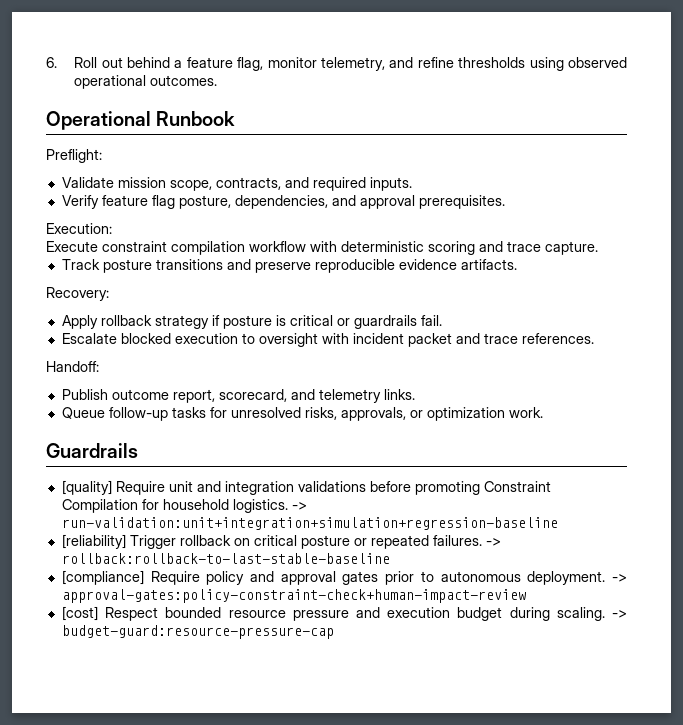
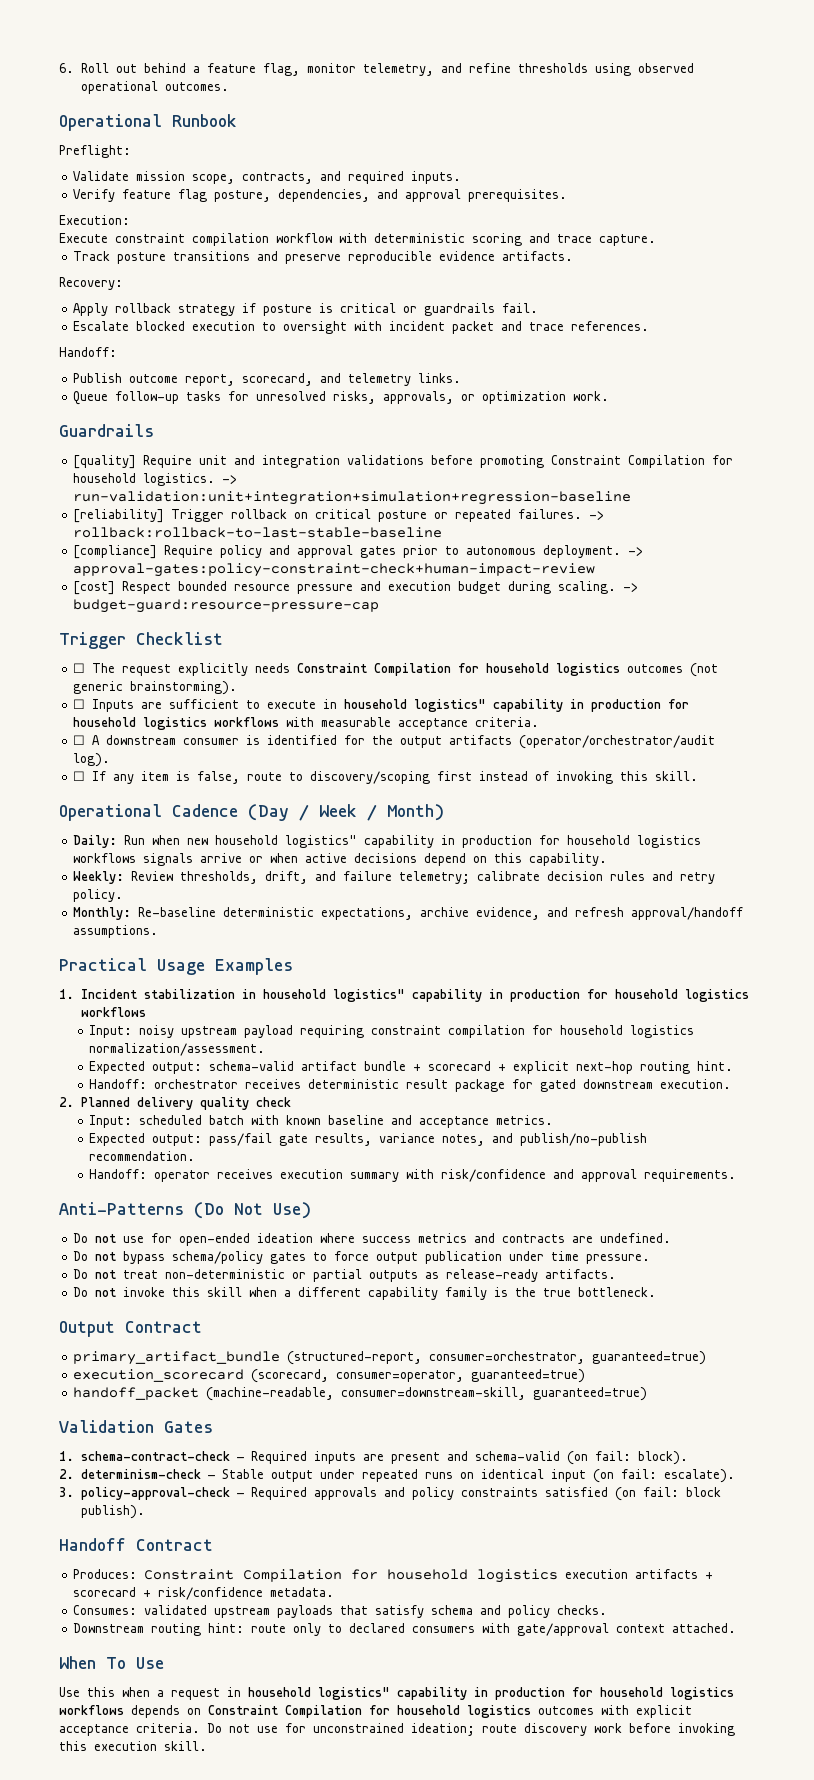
(334, 632) none -> [59,632,223,649] [73,663,719,677] [73,681,238,695] [73,699,690,712] [73,717,540,730] [73,735,716,749] [73,753,111,767] [73,771,699,784] [59,804,444,821] [73,835,702,848] [73,853,608,866] [73,871,716,884] [73,889,124,902] [73,907,744,920] [73,925,159,938] [59,958,293,975] [59,989,749,1002] [80,1007,146,1017] [89,1025,695,1038] [89,1043,266,1056] [89,1061,734,1074] [89,1079,732,1092] [59,1097,291,1110] [89,1115,554,1128] [89,1133,648,1146] [89,1151,196,1161] [89,1169,737,1182] [59,1202,311,1219] [73,1233,672,1246] [73,1251,651,1264] [73,1269,617,1282] [73,1287,657,1300] [59,1321,202,1337] [73,1351,707,1365] [73,1369,586,1383] [73,1387,648,1401] [59,1420,213,1433] [59,1451,688,1465] [59,1469,735,1483] [59,1487,721,1501] [80,1505,145,1519] [59,1538,213,1551] [73,1569,714,1583] [73,1587,335,1600] [73,1605,608,1618] [73,1623,737,1636] [59,1656,164,1669] [59,1687,734,1700] [59,1705,692,1718] [59,1723,735,1736] [59,1741,207,1751] // Trigger Checklist // ☐ The request explicitly needs Constraint Compilation for household logistics outcomes (not generic brainstorming). // ☐ Inputs are sufficient to execute in household logistics" capability in production for household logistics workflows with measurable acceptance criteria. // ☐ A downstream consumer is identified for the output artifacts (operator/orchestrator/audit log). // ☐ If any item is false, route to discovery/scoping first instead of invoking this skill. // Operational Cadence (Day / Week / Month) // Daily: Run when new household logistics" capability in production for household logistics workflows signals arrive or when active decisions depend on this capability. // Weekly: Review thresholds, drift, and failure telemetry; calibrate decision rules and retry policy. // Monthly: Re-baseline deterministic expectations, archive evidence, and refresh approval/handoff assumptions. // Practical Usage Examples // 1. Incident stabilization in household logistics" capability in production for household logistics workflows // Input: noisy upstream payload requiring constraint compilation for household logistics normalization/assessment. // Expected output: schema-valid artifact bundle + scorecard + explicit next-hop routing hint. // Handoff: orchestrator receives deterministic result package for gated downstream execution. // 2. Planned delivery quality check // Input: scheduled batch with known baseline and acceptance metrics. // Expected output: pass/fail gate results, variance notes, and publish/no-publish recommendation. // Handoff: operator receives execution summary with risk/confidence and approval requirements. // Anti-Patterns (Do Not Use) // Do not use for open-ended ideation where success metrics and contracts are undefined. // Do not bypass schema/policy gates to force output publication under time pressure. // Do not treat non-deterministic or partial outputs as release-ready artifacts. // Do not invoke this skill when a different capability family is the true bottleneck. // Output Contract // primary_artifact_bundle (structured-report, consumer=orchestrator, guaranteed=true) // execution_scorecard (scorecard, consumer=operator, guaranteed=true) // handoff_packet (machine-readable, consumer=downstream-skill, guaranteed=true) // Validation Gates // 1. schema-contract-check — Required inputs are present and schema-valid (on fail: block). // 2. determinism-check — Stable output under repeated runs on identical input (on fail: escalate). // 3. policy-approval-check — Required approvals and policy constraints satisfied (on fail: block publish). // Handoff Contract // Produces: Constraint Compilation for household logistics execution artifacts + scorecard + risk/confidence metadata. // Consumes: validated upstream payloads that satisfy schema and policy checks. // Downstream routing hint: route only to declared consumers with gate/approval context attached. // When To Use // Use this when a request in household logistics" capability in production for household logistics workflows depends on Constraint Compilation for household logistics outcomes with explicit acceptance criteria. Do not use for unconstrained ideation; route discovery work before invoking this execution skill.

